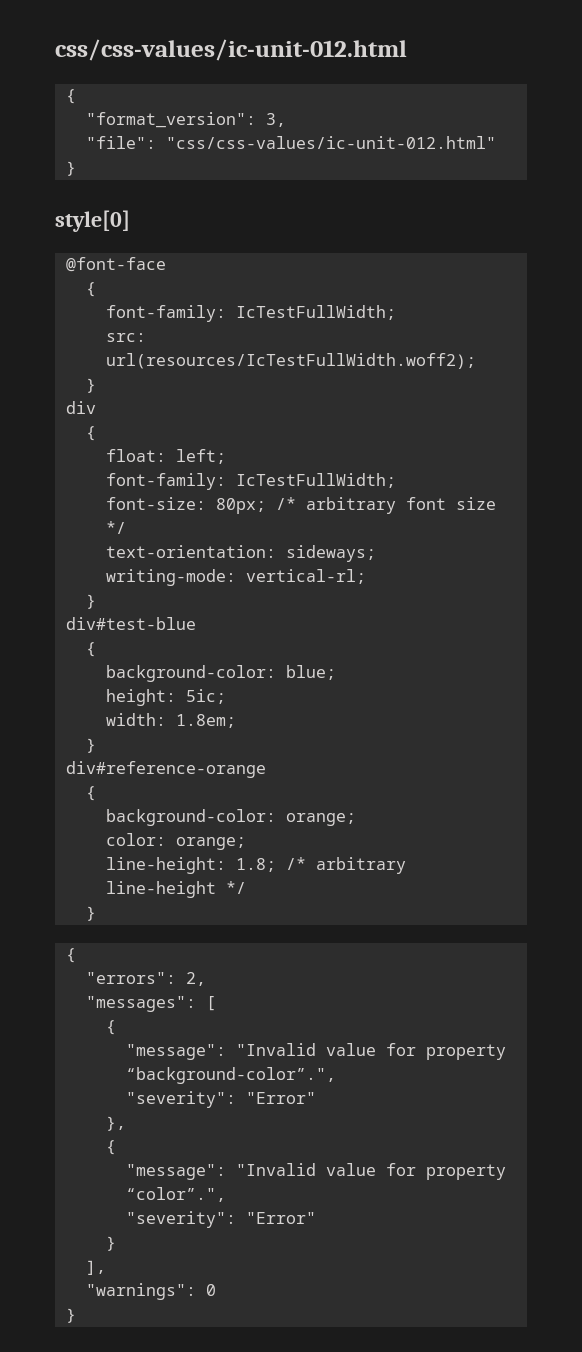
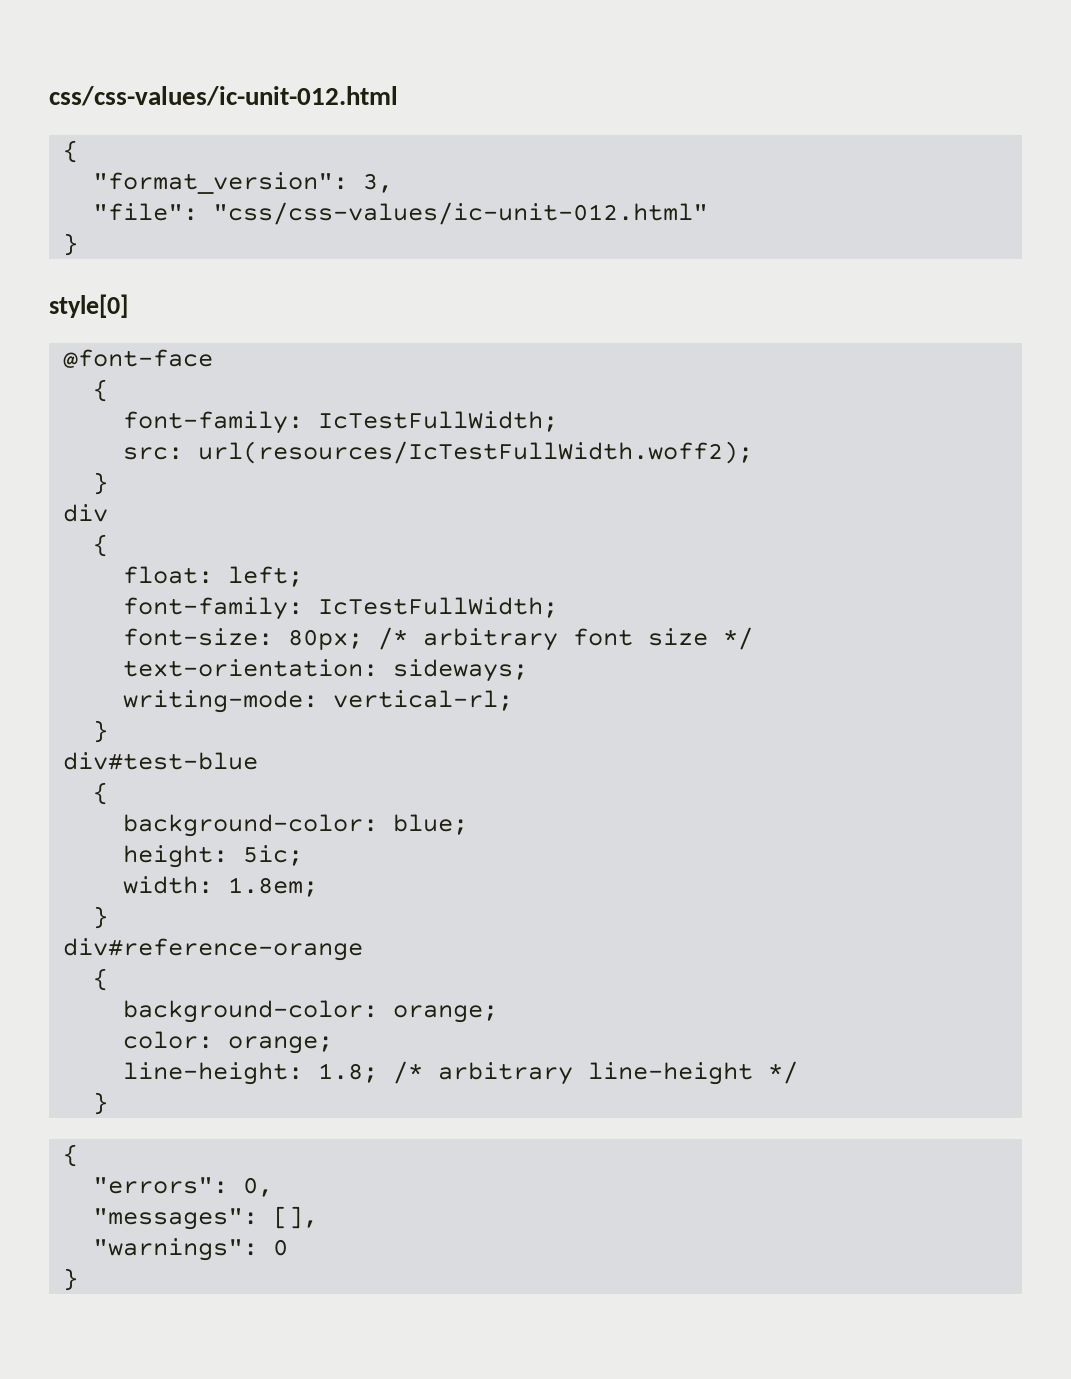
[185,972,206,986] 2, -> [242,1177,273,1197] 0,
[205,996,216,1011] [105,1020,116,1035] [125,1043,506,1060] [125,1067,336,1084] [125,1091,316,1108] [105,1116,126,1131] [105,1140,116,1155] [125,1163,506,1180] [125,1187,226,1202] [125,1211,316,1228] [105,1236,116,1251] [85,1260,106,1275] [ // { // "message": "Invalid value for property “background-color”.", // "severity": "Error" // }, // { // "message": "Invalid value for property “color”.", // "severity": "Error" // } // ], -> [272,1206,318,1229] [],

